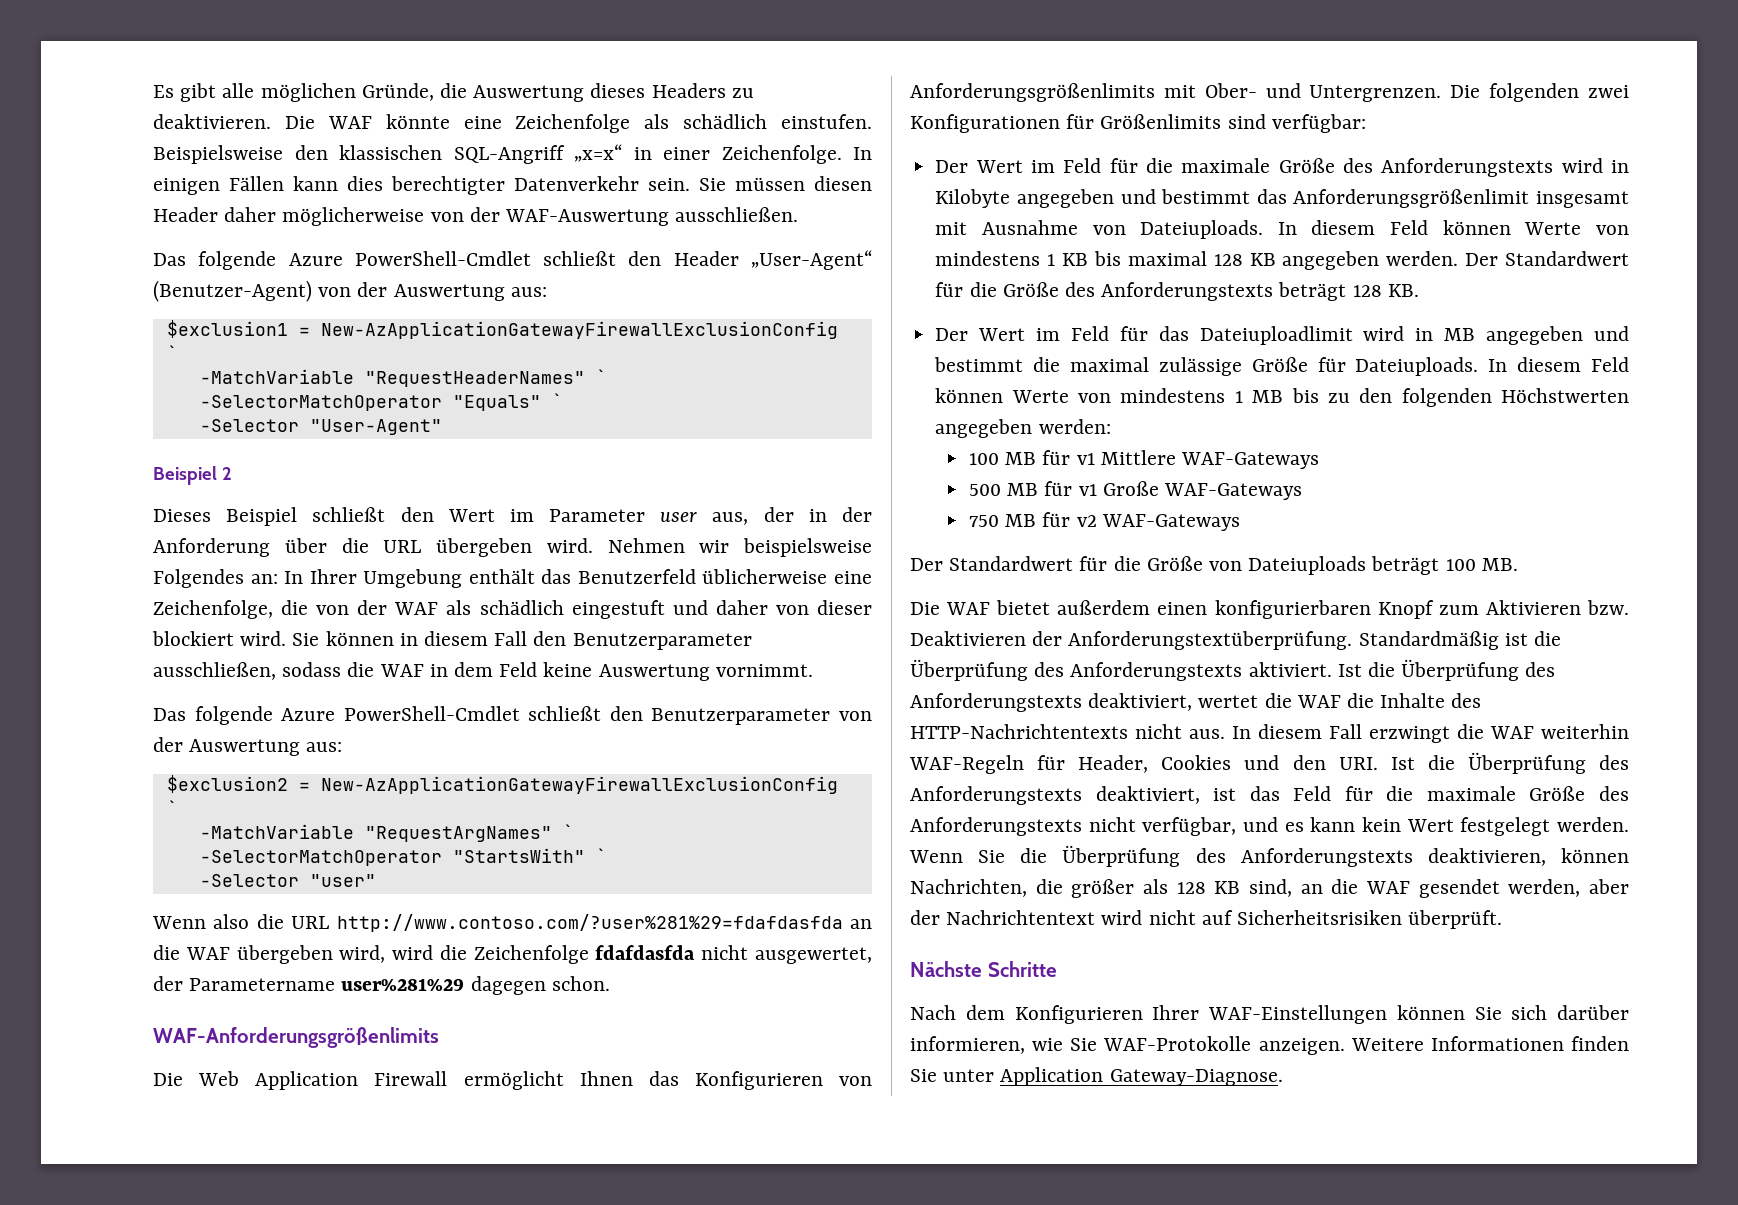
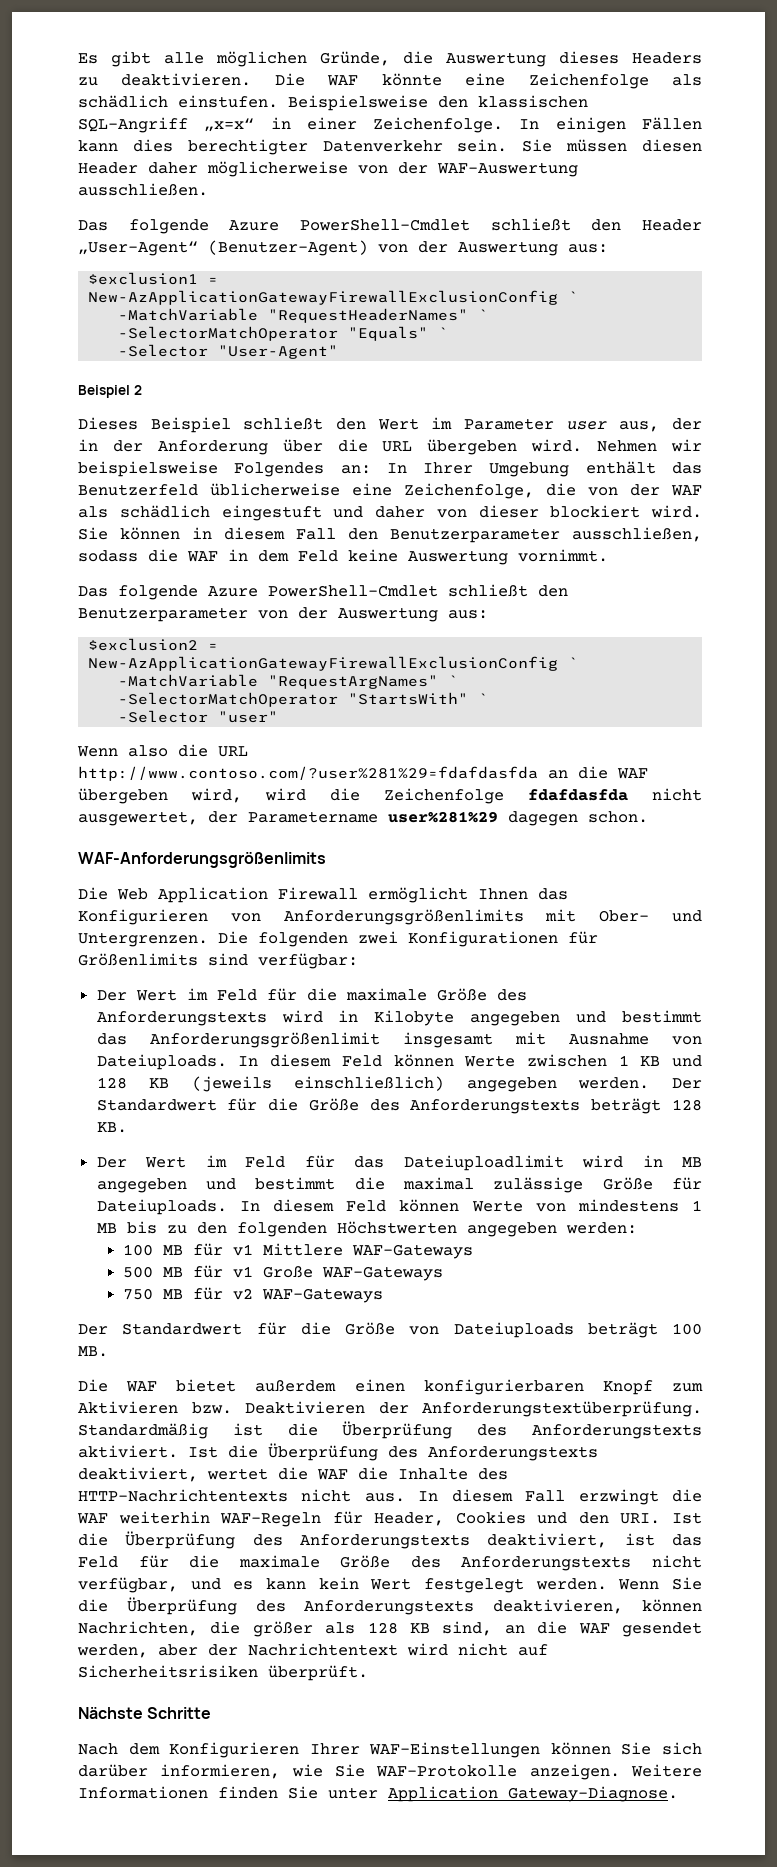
[1596,225,1629,235] [935,251,1276,266] von mindestens 1 KB bis maximal 128 KB -> [526,1054,702,1067] [96,1076,445,1092] zwischen 1 KB und 128 KB (jeweils einschließlich)

